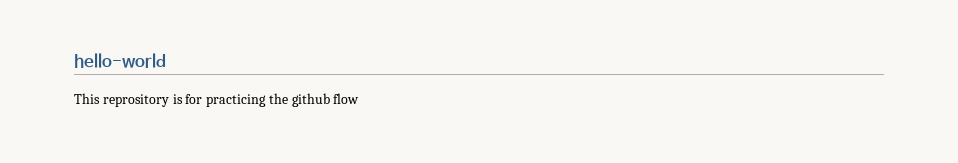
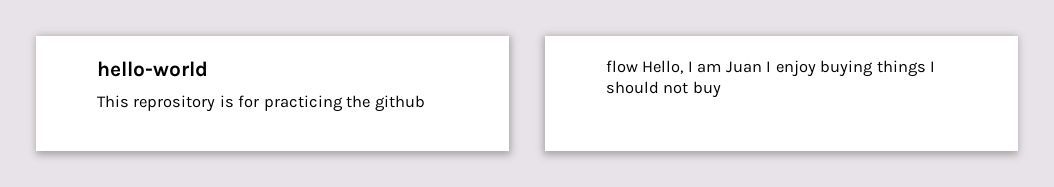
(360, 98) none -> [642,60,936,77] [606,81,721,98] Hello, I am Juan I enjoy buying things I should not buy

